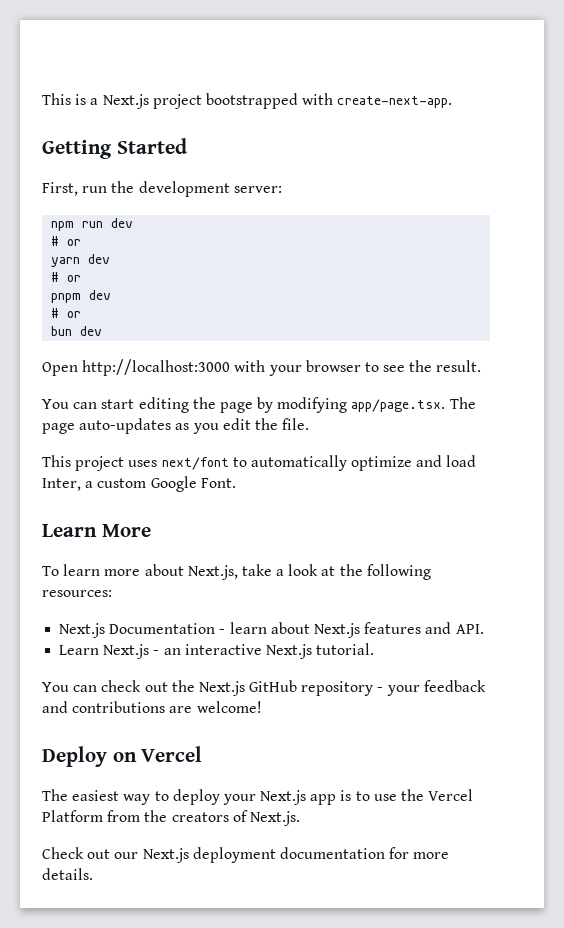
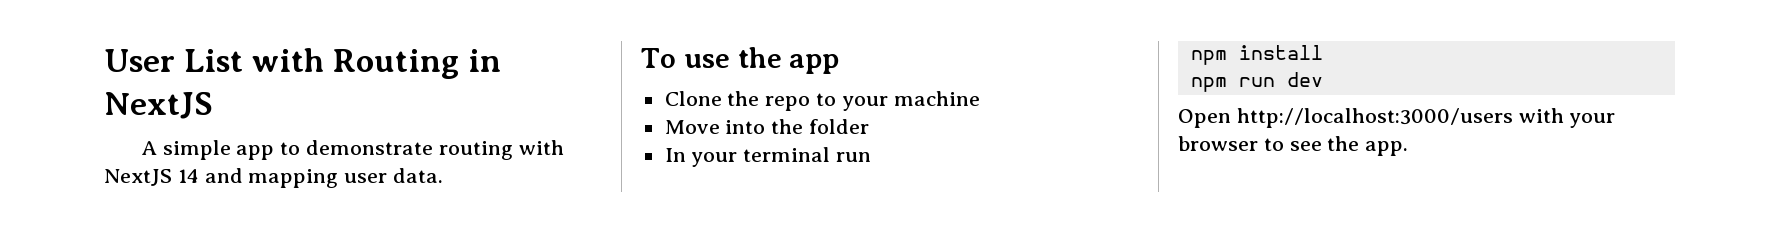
[42,93,453,109] [42,138,187,159] [42,181,282,197] [51,218,134,231] [51,236,82,246] [51,254,111,267] [51,272,82,282] [51,290,112,303] [51,308,82,318] [51,326,73,336] This is a Next.js project bootstrapped with create-next-app. // Getting Started // First, run the development server: // npm run dev // # or // yarn dev // # or // pnpm dev // # or // bun -> [104,48,502,79] [104,92,213,119] [140,140,564,160] [104,168,444,188] [641,47,840,74] [664,91,980,111] [664,119,870,134] [664,147,872,167] [1190,45,1323,65] [1190,77,1275,92] User List with Routing in NextJS // A simple app to demonstrate routing with NextJS 14 and mapping user data. // To use the app // Clone the repo to your machine // Move into the folder // In your terminal run // npm install // npm run
[82,359,231,376] http://localhost:3000 -> [1236,108,1513,128] http://localhost:3000/users
[436,360,482,372] [42,397,476,413] [42,418,310,434] [42,455,477,471] [42,476,236,492] [42,524,151,537] [42,564,431,580] [42,590,112,597] [59,622,484,638] [59,643,375,659] [42,680,486,696] [42,701,262,713] [42,746,203,767] [42,789,474,805] [42,810,300,826] [42,847,450,863] [42,868,93,880] result. // You can start editing the page by modifying app/page.tsx. The page auto-updates as you edit the file. // This project uses next/font to automatically optimize and load Inter, a custom Google Font. // Learn More // To learn more about Next.js, take a look at the following resources: // Next.js Documentation - learn about Next.js features and API. // Learn Next.js - an interactive Next.js tutorial. // You can check out the Next.js GitHub repository - your feedback and contributions are welcome! // Deploy on Vercel // The easiest way to deploy your Next.js app is to use the Vercel Platform from the creators of Next.js. // Check out our Next.js deployment documentation for more details. -> [1365,141,1409,156] app.

